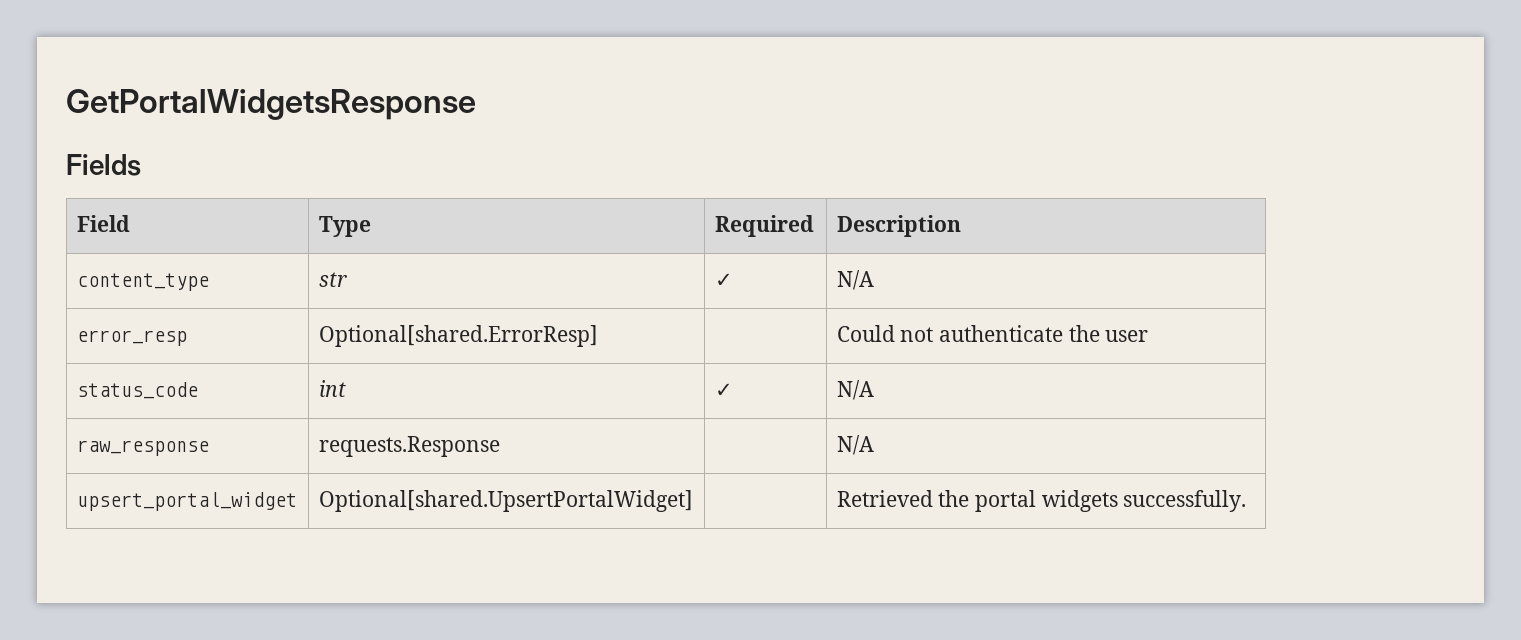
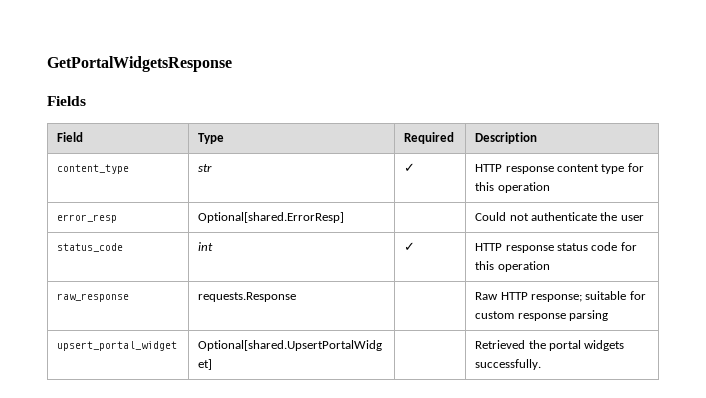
[836,270,874,290] N/A -> [475,163,644,174] [475,182,550,193] HTTP response content type for this operation
[836,380,874,400] [76,440,209,456] [318,436,500,457] [836,435,874,455] N/A // raw_response | requests.Response | | N/A -> [475,242,637,253] [475,261,550,272] [57,293,130,302] [198,292,297,302] [475,291,646,302] [475,310,609,321] HTTP response status code for this operation // raw_response | requests.Response | | Raw HTTP response; suitable for custom response parsing

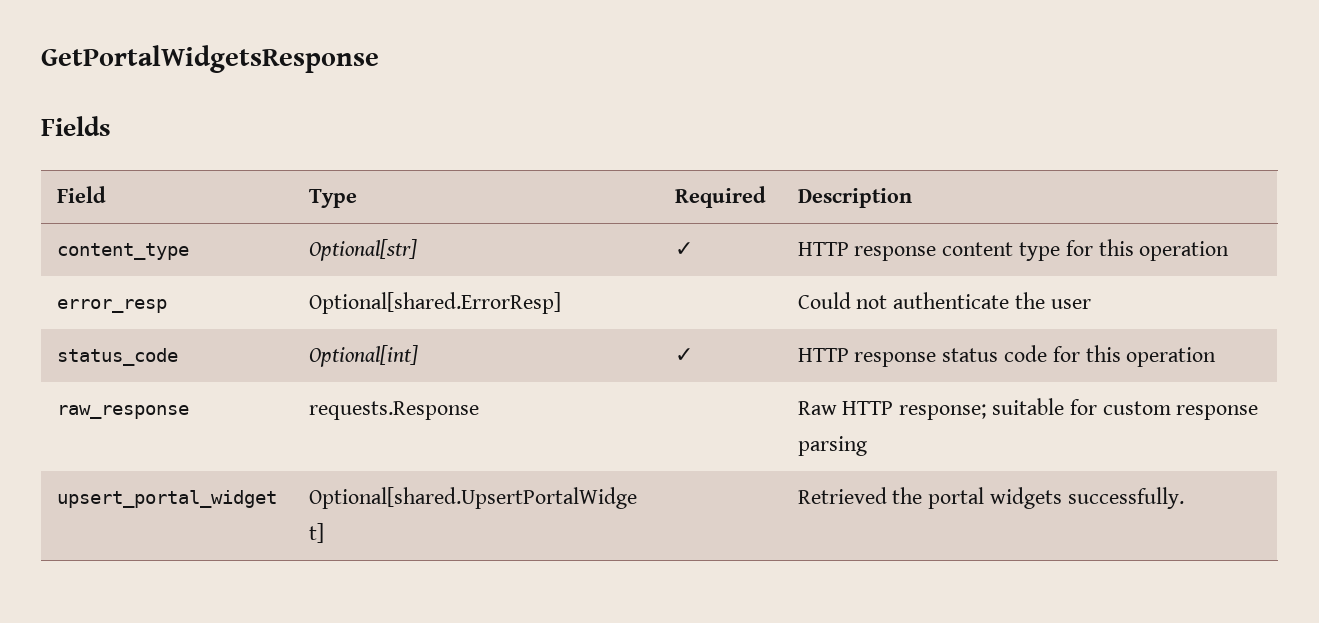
[198,164,213,172] str -> [308,239,417,261] Optional[str]
[198,242,214,251] int -> [308,345,418,367] Optional[int]

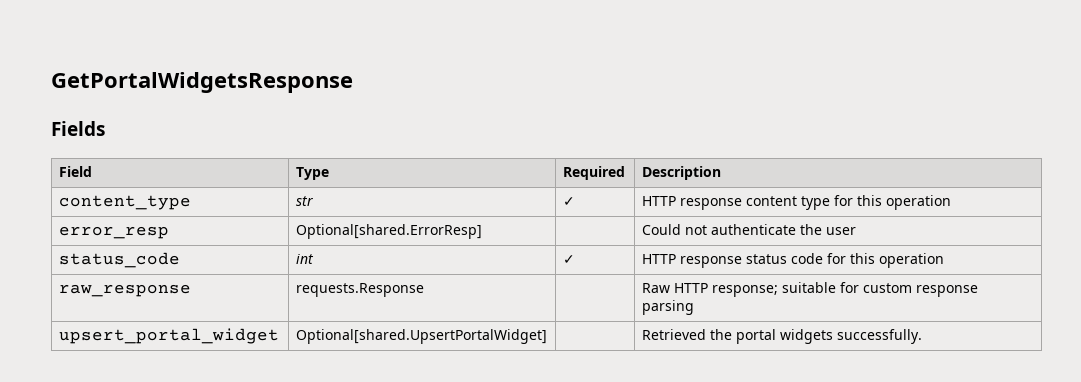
[308,239,417,261] Optional[str] -> [296,196,314,206] str
[308,345,418,367] Optional[int] -> [296,254,315,264] int

